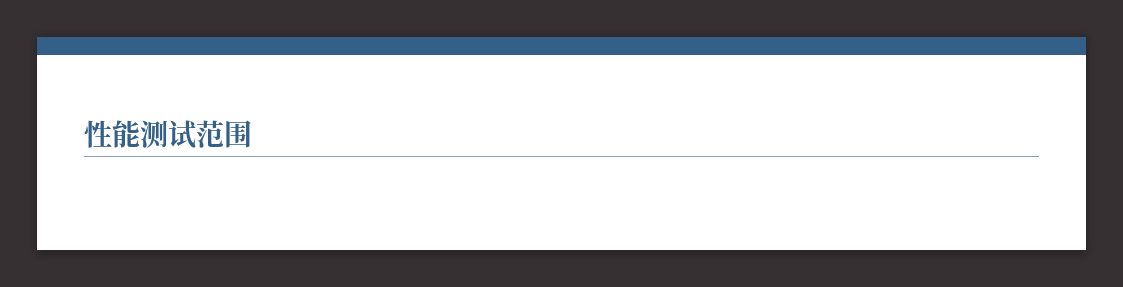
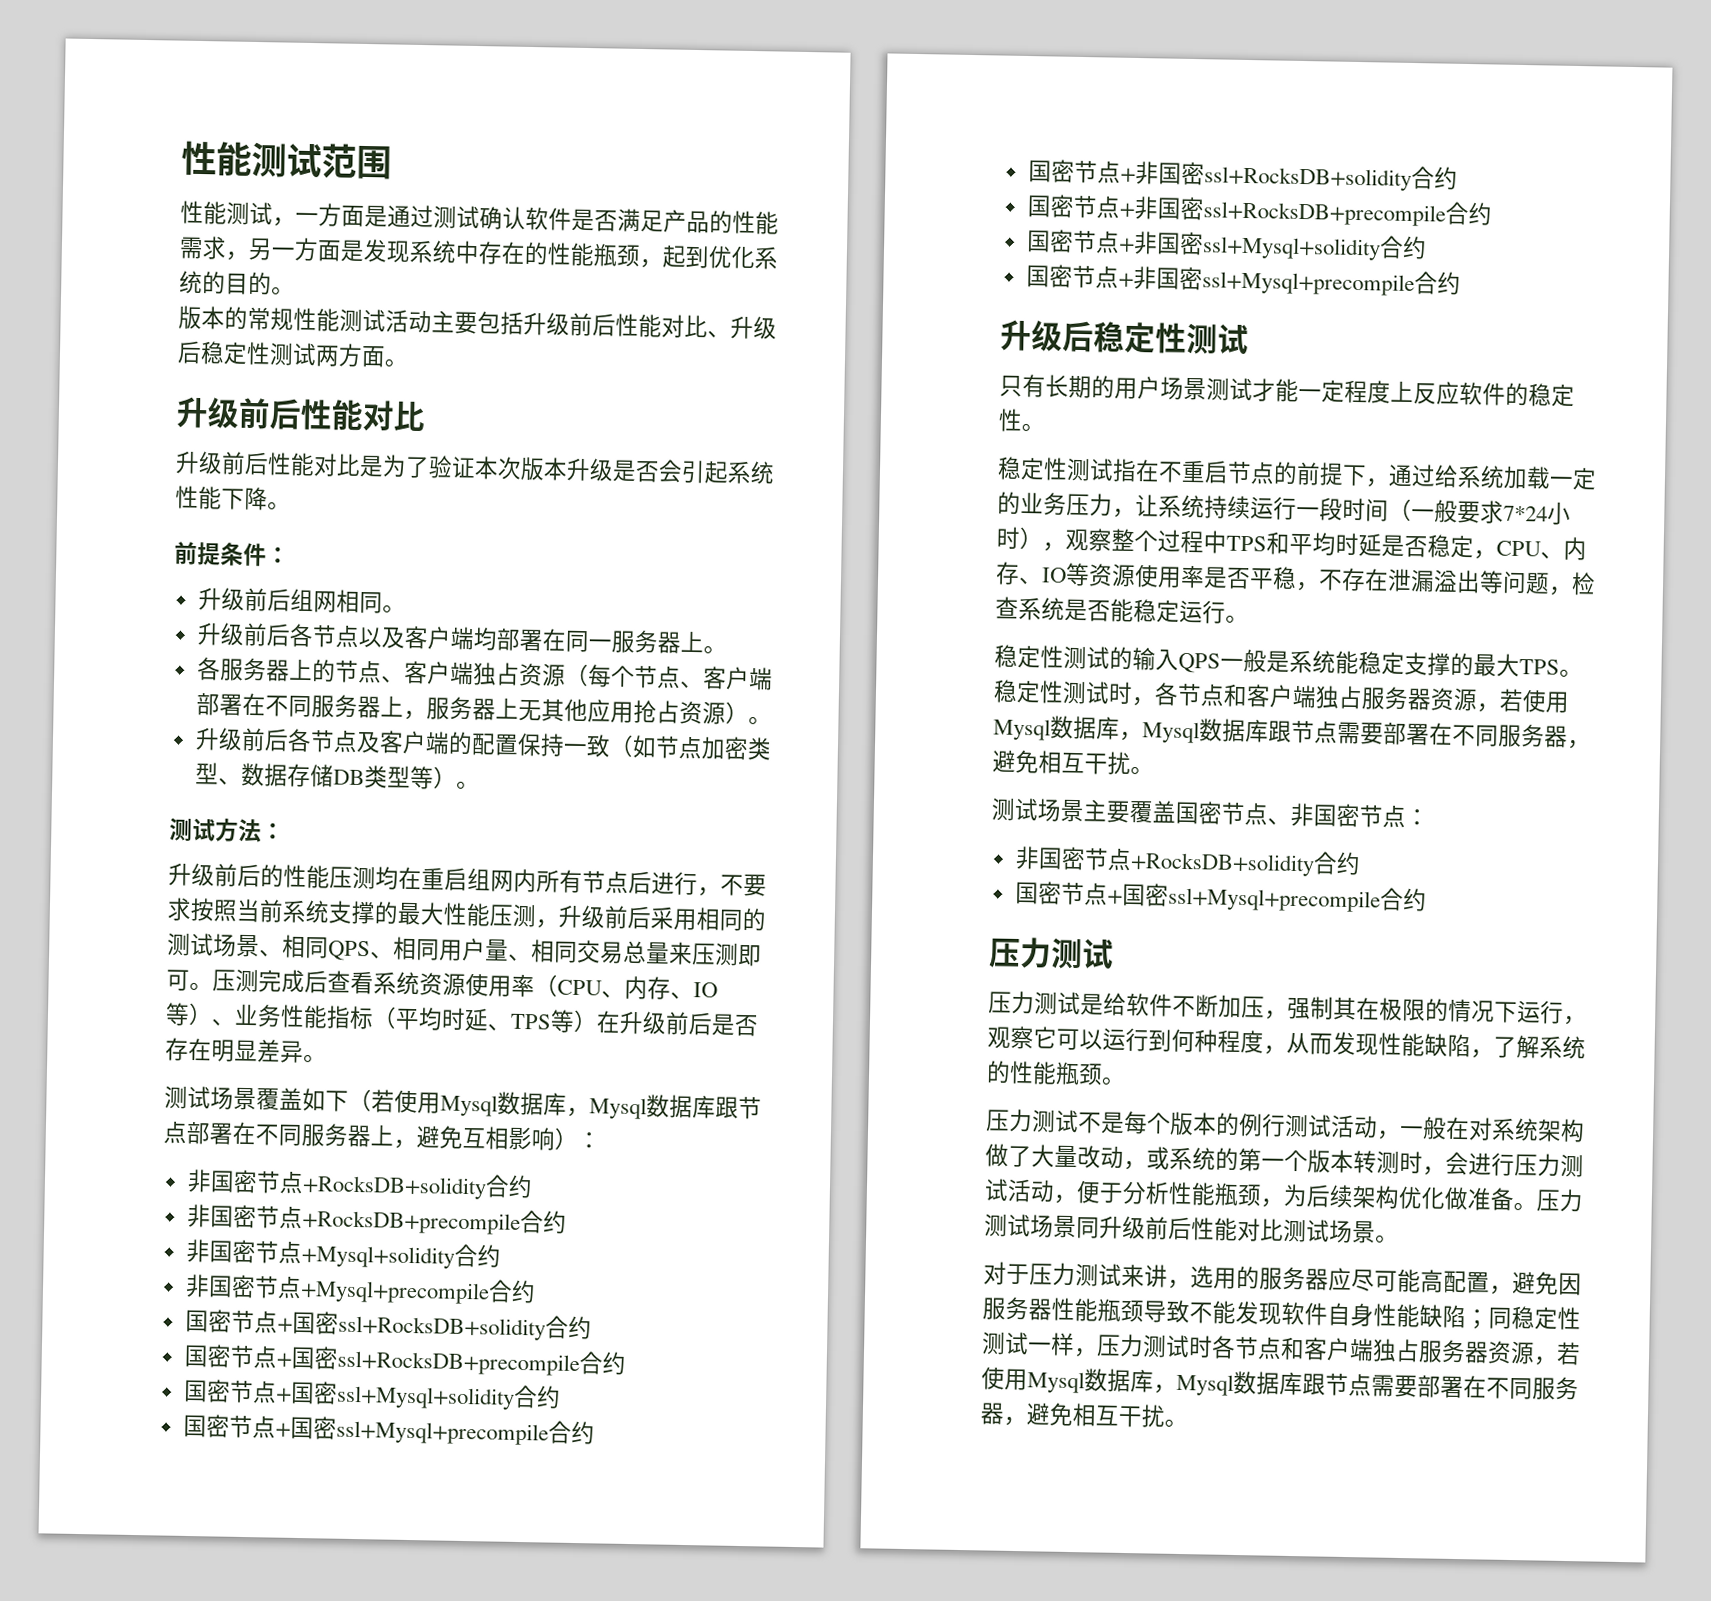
(252, 134) none -> [180,200,779,235] [179,236,779,270] [179,270,295,296] [178,305,777,340] [177,340,408,368] [176,396,426,432] [175,450,775,485] [175,485,291,511] [174,541,290,567] [197,587,406,614] [196,622,727,654] [196,657,773,691] [195,692,772,725] [194,727,772,761] [194,761,480,790] [169,817,285,843] [168,862,767,897] [167,897,767,932] [167,932,762,967] [166,968,718,1000] [165,1002,759,1037] [165,1037,327,1064] [164,1085,762,1120] [163,1121,601,1151] [186,1168,533,1200] [186,1203,567,1235] [185,1238,501,1269] [184,1273,536,1305] [184,1309,592,1341] [183,1344,626,1377] [182,1379,561,1410] [182,1414,595,1446] [1027,159,1458,191] [1026,194,1492,227] [1025,229,1427,261] [1025,264,1461,297] [1000,319,1249,355] [999,373,1575,407] [998,408,1045,432] [997,456,1597,491] [997,491,1571,525] [996,526,1587,561] [995,561,1596,596] [995,596,1249,624] [994,644,1583,678] [993,679,1570,713] [993,715,1591,750] [992,749,1154,775] [991,797,1429,828] [1014,845,1361,877] [1014,881,1427,913] [988,937,1114,970] [988,990,1587,1026] [987,1025,1586,1060] [986,1060,1126,1086] [986,1108,1585,1143] [985,1143,1584,1178] [984,1178,1584,1213] [984,1213,1399,1244] [983,1261,1582,1296] [982,1296,1581,1331] [981,1331,1581,1366] [981,1366,1579,1401] [980,1402,1188,1428] // 性能测试，一方面是通过测试确认软件是否满足产品的性能需求，另一方面是发现系统中存在的性能瓶颈，起到优化系统的目的。 // 版本的常规性能测试活动主要包括升级前后性能对比、升级后稳定性测试两方面。 // 升级前后性能对比 // 升级前后性能对比是为了验证本次版本升级是否会引起系统性能下降。 // 前提条件： // 升级前后组网相同。 // 升级前后各节点以及客户端均部署在同一服务器上。 // 各服务器上的节点、客户端独占资源（每个节点、客户端部署在不同服务器上，服务器上无其他应用抢占资源）。 // 升级前后各节点及客户端的配置保持一致（如节点加密类型、数据存储DB类型等）。 // 测试方法： // 升级前后的性能压测均在重启组网内所有节点后进行，不要求按照当前系统支撑的最大性能压测，升级前后采用相同的测试场景、相同QPS、相同用户量、相同交易总量来压测即可。压测完成后查看系统资源使用率（CPU、内存、IO等）、业务性能指标（平均时延、TPS等）在升级前后是否存在明显差异。 // 测试场景覆盖如下（若使用Mysql数据库，Mysql数据库跟节点部署在不同服务器上，避免互相影响）： // 非国密节点+RocksDB+solidity合约 // 非国密节点+RocksDB+precompile合约 // 非国密节点+Mysql+solidity合约 // 非国密节点+Mysql+precompile合约 // 国密节点+国密ssl+RocksDB+solidity合约 // 国密节点+国密ssl+RocksDB+precompile合约 // 国密节点+国密ssl+Mysql+solidity合约 // 国密节点+国密ssl+Mysql+precompile合约 // 国密节点+非国密ssl+RocksDB+solidity合约 // 国密节点+非国密ssl+RocksDB+precompile合约 // 国密节点+非国密ssl+Mysql+solidity合约 // 国密节点+非国密ssl+Mysql+precompile合约 // 升级后稳定性测试 // 只有长期的用户场景测试才能一定程度上反应软件的稳定性。 // 稳定性测试指在不重启节点的前提下，通过给系统加载一定的业务压力，让系统持续运行一段时间（一般要求7*24小时），观察整个过程中TPS和平均时延是否稳定，CPU、内存、IO等资源使用率是否平稳，不存在泄漏溢出等问题，检查系统是否能稳定运行。 // 稳定性测试的输入QPS一般是系统能稳定支撑的最大TPS。稳定性测试时，各节点和客户端独占服务器资源，若使用Mysql数据库，Mysql数据库跟节点需要部署在不同服务器，避免相互干扰。 // 测试场景主要覆盖国密节点、非国密节点： // 非国密节点+RocksDB+solidity合约 // 国密节点+国密ssl+Mysql+precompile合约 // 压力测试 // 压力测试是给软件不断加压，强制其在极限的情况下运行，观察它可以运行到何种程度，从而发现性能缺陷，了解系统的性能瓶颈。 // 压力测试不是每个版本的例行测试活动，一般在对系统架构做了大量改动，或系统的第一个版本转测时，会进行压力测试活动，便于分析性能瓶颈，为后续架构优化做准备。压力测试场景同升级前后性能对比测试场景。 // 对于压力测试来讲，选用的服务器应尽可能高配置，避免因服务器性能瓶颈导致不能发现软件自身性能缺陷；同稳定性测试一样，压力测试时各节点和客户端独占服务器资源，若使用Mysql数据库，Mysql数据库跟节点需要部署在不同服务器，避免相互干扰。

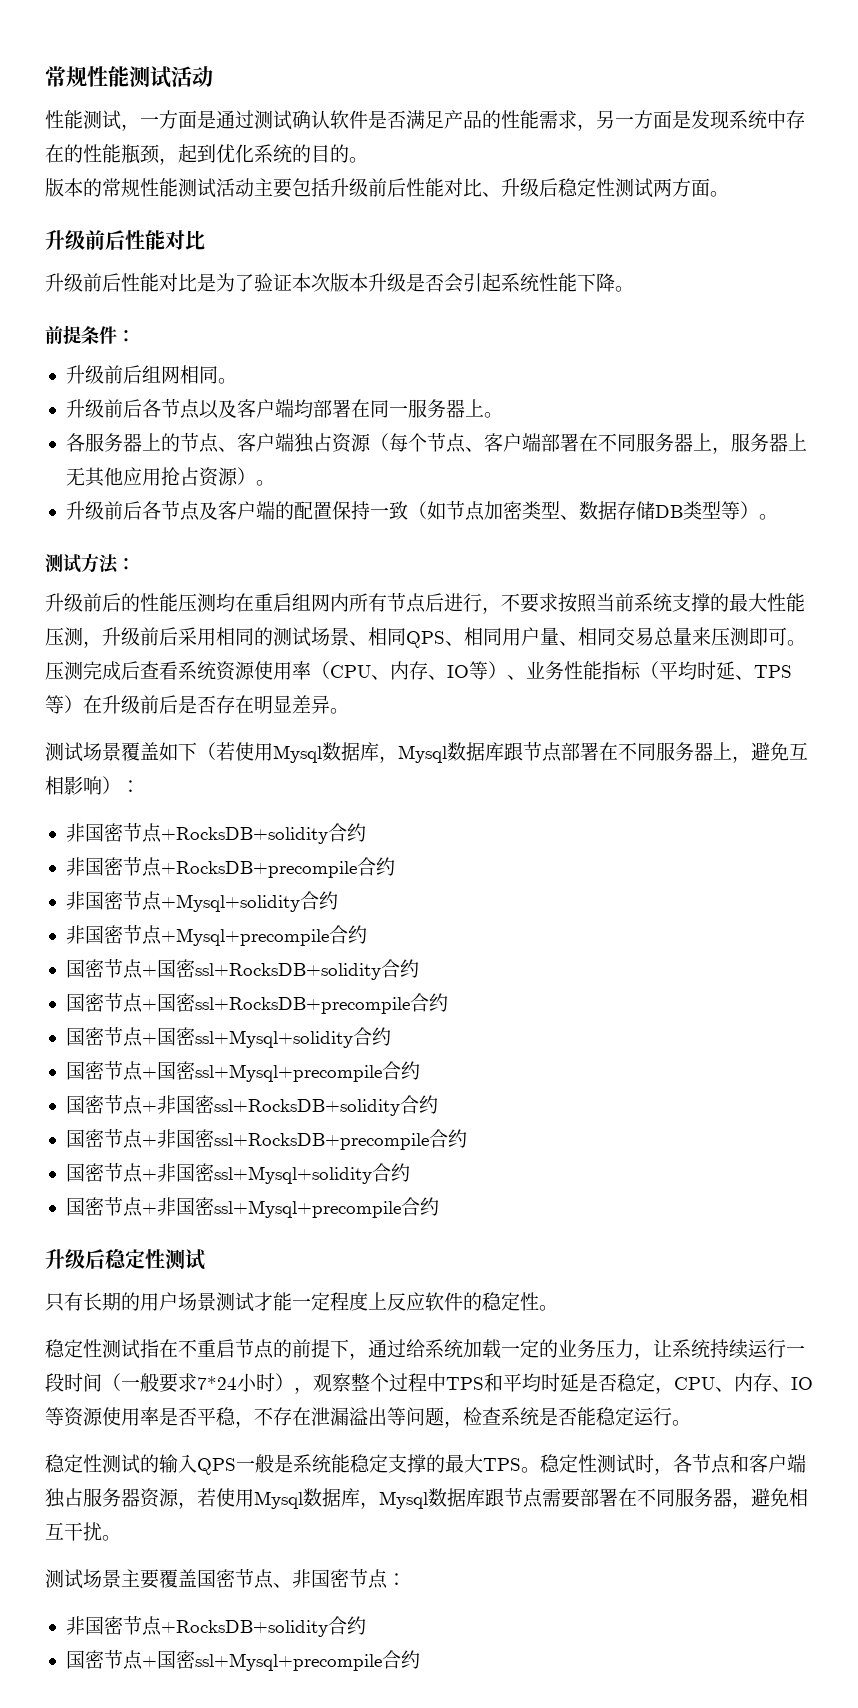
[181,140,392,180] 性能测试范围 -> [45,66,213,88] 常规性能测试活动
[988,937,1114,970] [988,990,1587,1026] [987,1025,1586,1060] [986,1060,1126,1086] [986,1108,1585,1143] [985,1143,1584,1178] [984,1178,1584,1213] [984,1213,1399,1244] [983,1261,1582,1296] [982,1296,1581,1331] [981,1331,1581,1366] [981,1366,1579,1401] [980,1402,1188,1428] // 压力测试 // 压力测试是给软件不断加压，强制其在极限的情况下运行，观察它可以运行到何种程度，从而发现性能缺陷，了解系统的性能瓶颈。 // 压力测试不是每个版本的例行测试活动，一般在对系统架构做了大量改动，或系统的第一个版本转测时，会进行压力测试活动，便于分析性能瓶颈，为后续架构优化做准备。压力测试场景同升级前后性能对比测试场景。 // 对于压力测试来讲，选用的服务器应尽可能高配置，避免因服务器性能瓶颈导致不能发现软件自身性能缺陷；同稳定性测试一样，压力测试时各节点和客户端独占服务器资源，若使用Mysql数据库，Mysql数据库跟节点需要部署在不同服务器，避免相互干扰。 -> (420, 1659) none

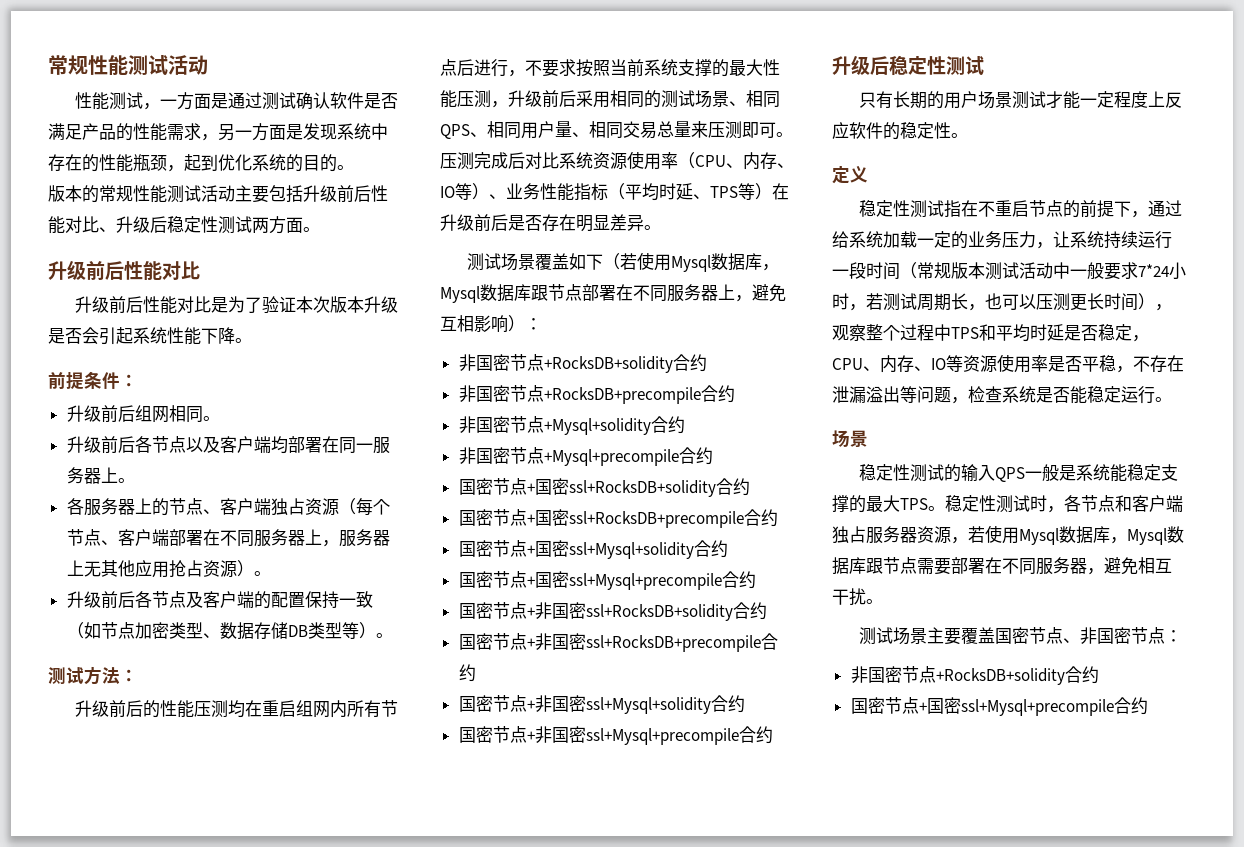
[140,661,178,680] 查看 -> [525,152,559,169] 对比
(558, 1308) none -> [832,166,868,184] // 定义
[121,1373,275,1393] 一般要求7*24小时 -> [917,262,1186,280] [832,293,1138,311] 常规版本测试活动中一般要求7*24小时，若测试周期长，也可以压测更长时间
(691, 1423) none -> [832,430,868,447] // 场景

